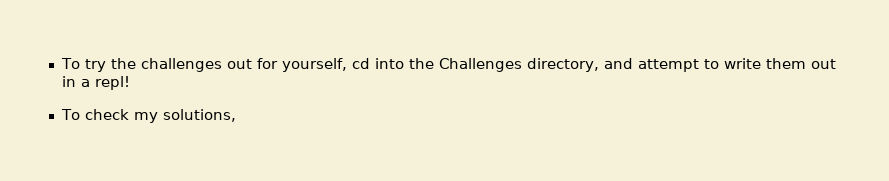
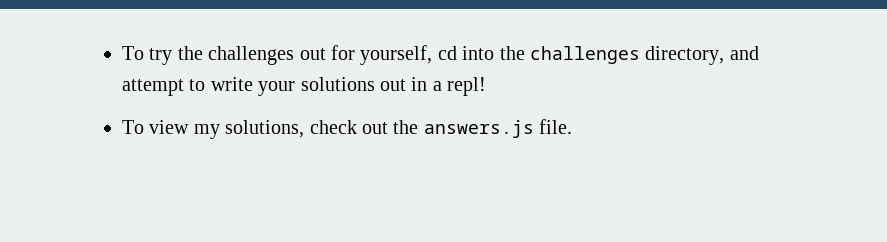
[438,58,522,72] Challenges -> [530,46,640,64] challenges
[765,58,806,69] them -> [258,77,375,96] your solutions
[84,109,129,120] check -> [149,120,190,134] view
(236, 115) none -> [309,119,573,138] check out the answers.js file.

